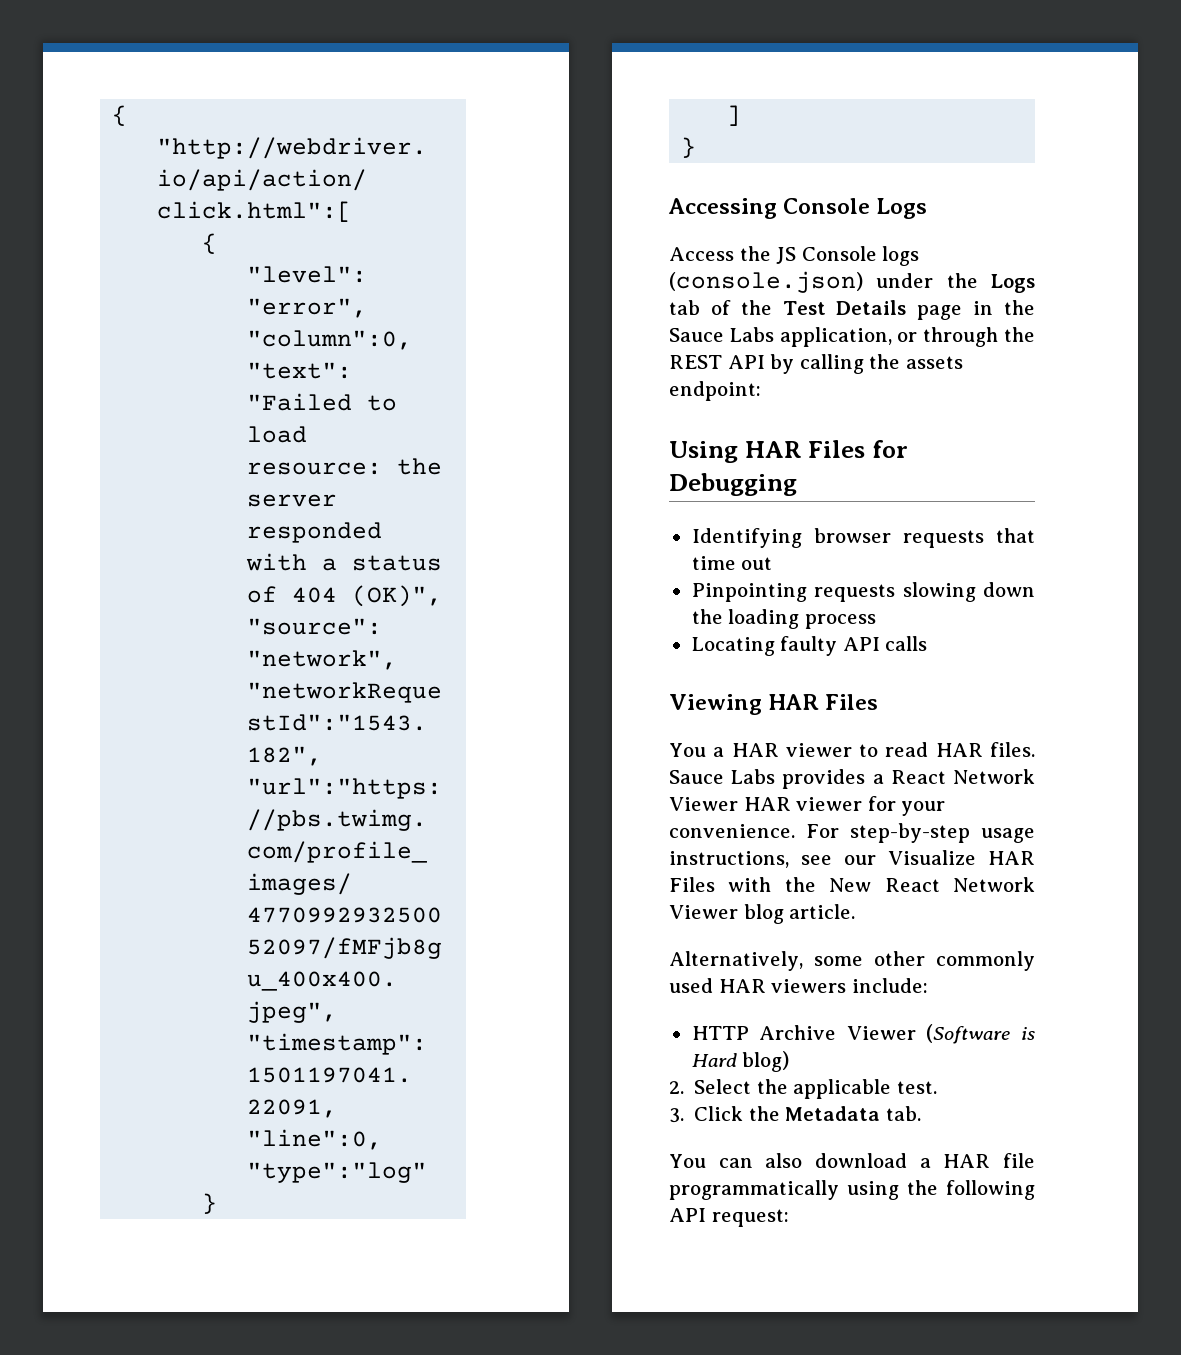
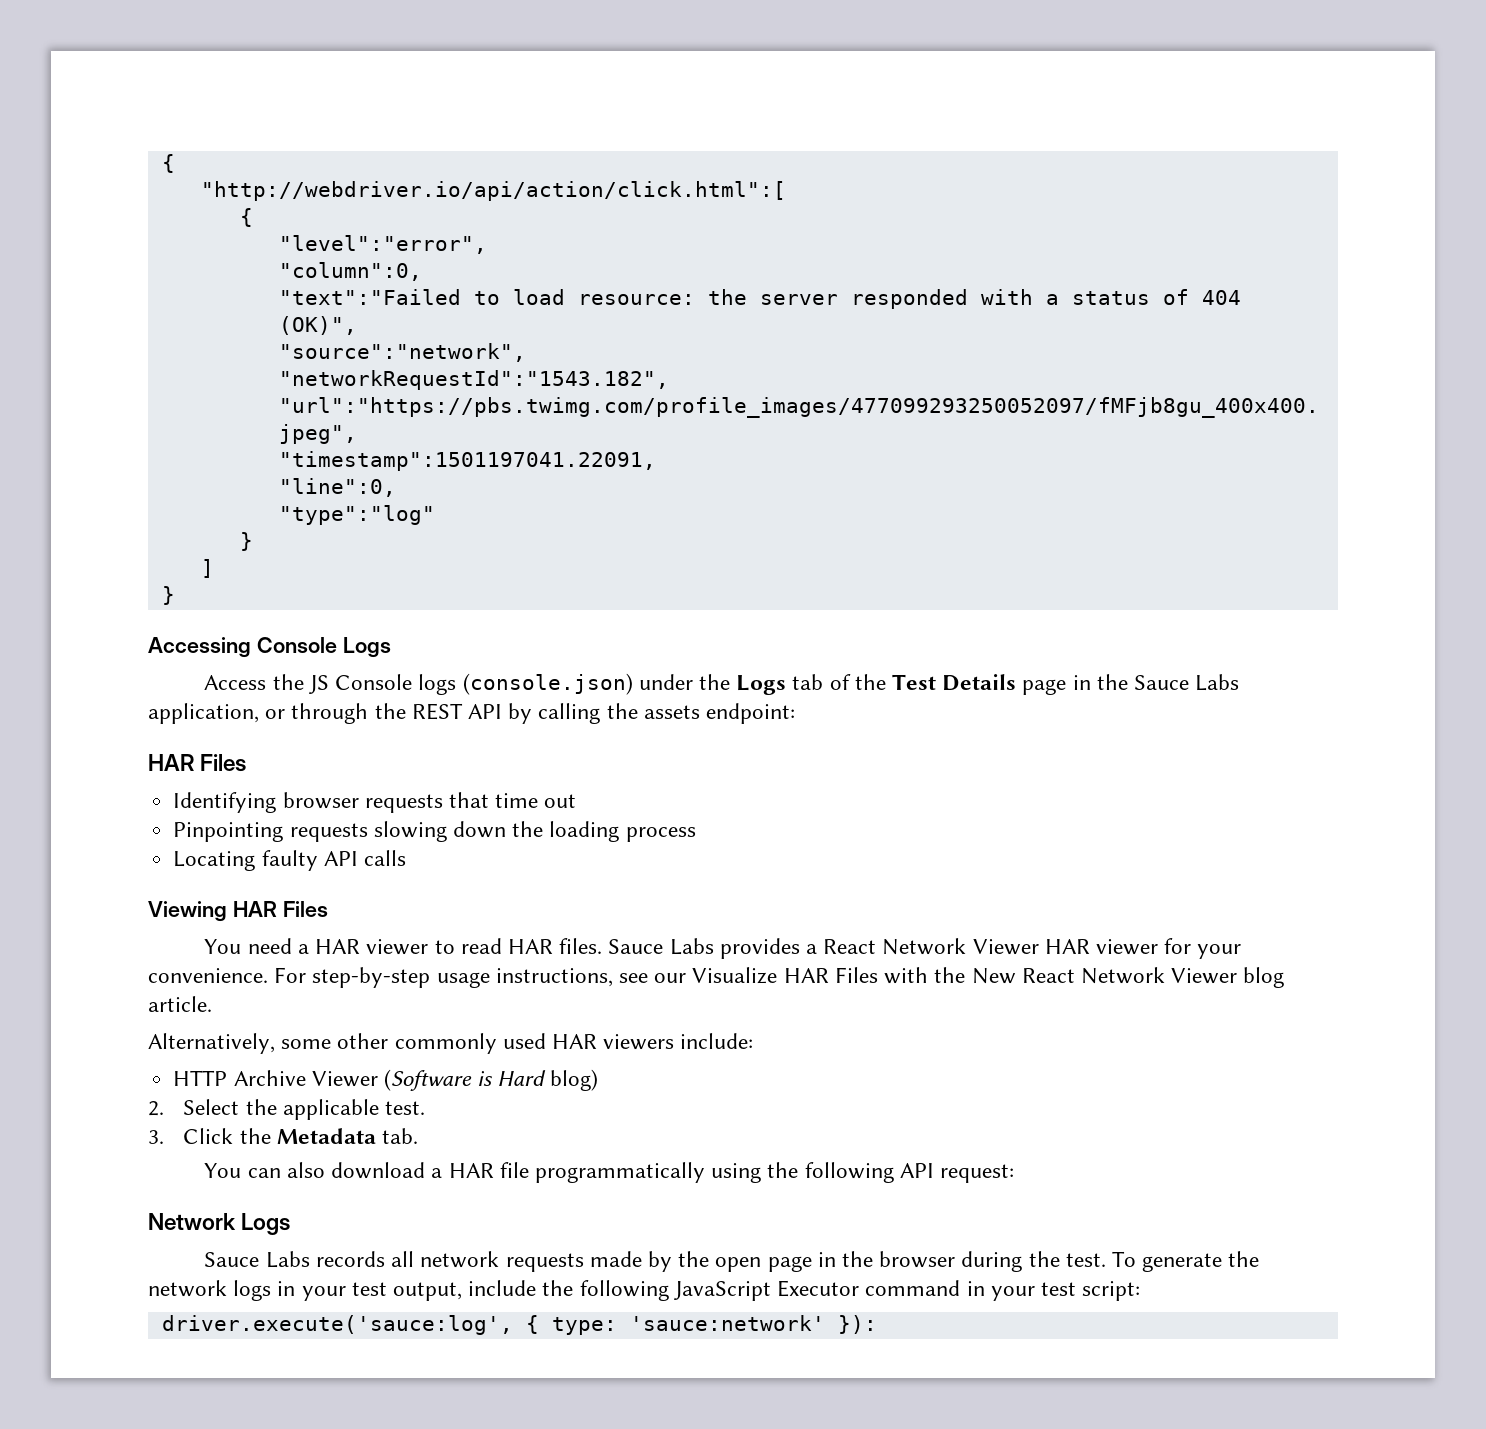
[669,440,908,463] [669,473,797,496] Using HAR Files for Debugging -> [148,754,247,772] HAR Files
(706, 750) none -> [247,938,292,954] need
(789, 1218) none -> [148,1213,291,1235] [204,1251,1260,1272] [148,1280,1141,1301] [161,1315,877,1335] // Network Logs // Sauce Labs records all network requests made by the open page in the browser during the test. To generate the network logs in your test output, include the following JavaScript Executor command in your test script: // driver.execute('sauce:log', { type: 'sauce:network' }):

